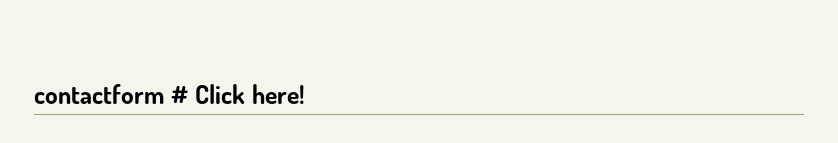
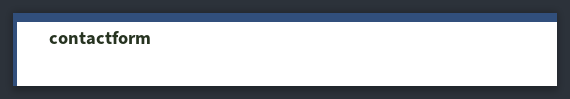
[170,84,305,104] # Click here! -> (151, 38) none

